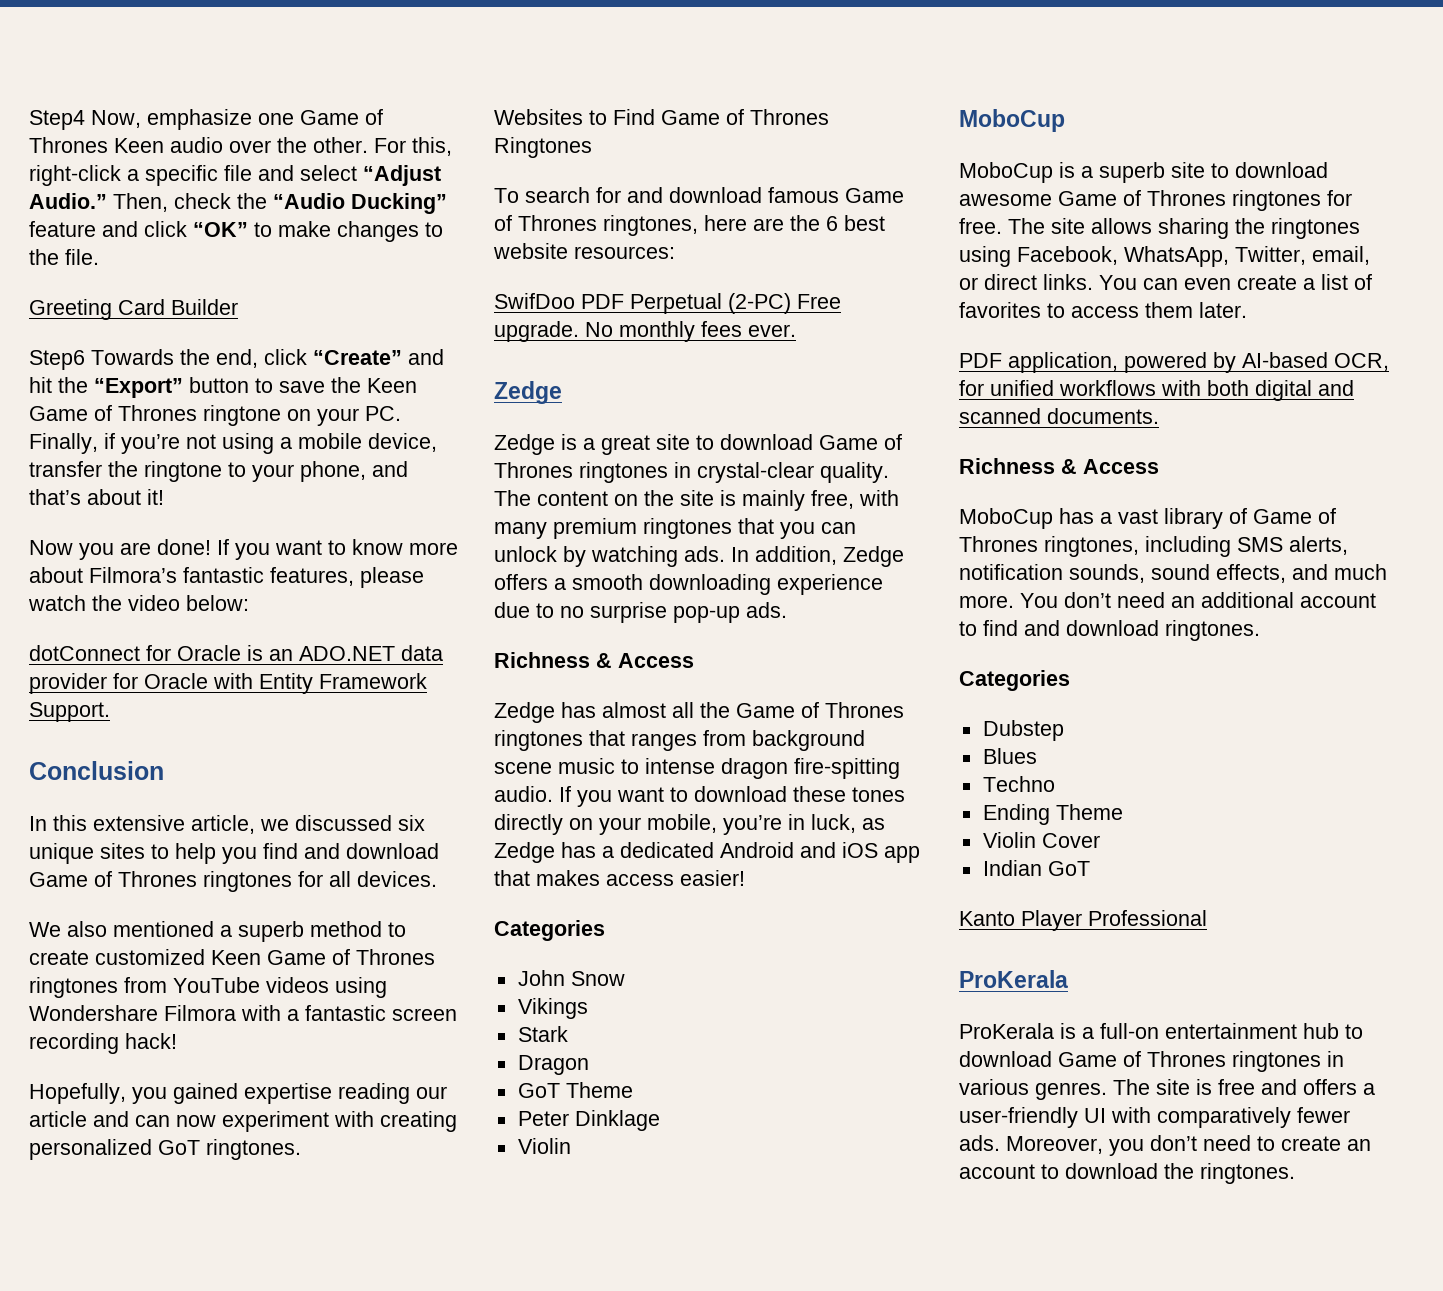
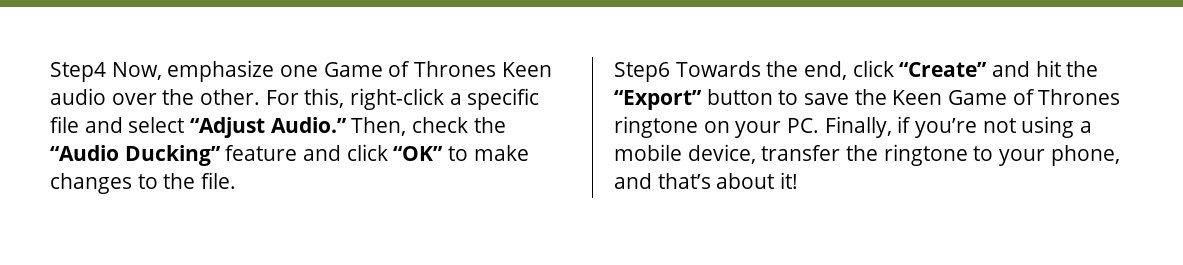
[29,299,238,320] // Greeting Card Builder -> (237, 180) none
[29,539,458,560] [29,567,424,588] [28,595,249,611] [29,645,443,661] [29,673,427,694] [29,702,110,722] [29,761,164,780] [29,815,425,834] [29,843,439,864] [29,871,437,892] [29,921,406,942] [29,949,435,965] [29,977,387,998] [29,1005,457,1021] [29,1033,177,1054] [29,1083,447,1104] [29,1111,457,1132] [29,1139,301,1160] [494,109,829,125] [494,137,592,158] [494,187,904,203] [494,215,885,236] [493,243,675,259] [494,293,841,314] [494,321,796,342] [494,381,562,404] [494,434,902,455] [494,462,889,483] [494,490,899,511] [494,518,856,539] [494,546,904,567] [494,574,883,595] [494,602,787,623] [494,652,694,668] [494,702,904,723] [494,730,865,751] [494,758,900,779] [494,786,905,807] [494,814,885,835] [494,842,920,863] [494,870,745,886] [494,920,605,941] [517,970,625,986] [517,998,588,1019] [517,1026,568,1042] [517,1055,589,1075] [517,1082,633,1098] [517,1110,660,1131] [517,1138,571,1154] [959,109,1065,132] [959,162,1328,183] [959,190,1352,211] [959,218,1360,239] [959,246,1370,267] [959,274,1372,290] [959,302,1247,318] [959,352,1389,373] [959,380,1354,401] [959,408,1159,424] [959,458,1159,474] [959,508,1336,529] [959,536,1348,557] [959,564,1387,583] [959,592,1376,608] [959,620,1260,641] [959,670,1070,691] [982,720,1064,741] [982,748,1037,764] [982,776,1055,792] [982,804,1123,825] [982,832,1100,848] [982,860,1090,876] [959,910,1207,931] [959,970,1068,988] [959,1023,1363,1039] [959,1051,1344,1072] [959,1079,1375,1100] [959,1107,1350,1128] [959,1135,1371,1156] [959,1163,1295,1184] // Now you are done! If you want to know more about Filmora’s fantastic features, please watch the video below: // dotConnect for Oracle is an ADO.NET data provider for Oracle with Entity Framework Support. // Conclusion // In this extensive article, we discussed six unique sites to help you find and download Game of Thrones ringtones for all devices. // We also mentioned a superb method to create customized Keen Game of Thrones ringtones from YouTube videos using Wondershare Filmora with a fantastic screen recording hack! // Hopefully, you gained expertise reading our article and can now experiment with creating personalized GoT ringtones. // Websites to Find Game of Thrones Ringtones // To search for and download famous Game of Thrones ringtones, here are the 6 best website resources: // SwifDoo PDF Perpetual (2-PC) Free upgrade. No monthly fees ever. // Zedge // Zedge is a great site to download Game of Thrones ringtones in crystal-clear quality. The content on the site is mainly free, with many premium ringtones that you can unlock by watching ads. In addition, Zedge offers a smooth downloading experience due to no surprise pop-up ads. // Richness & Access // Zedge has almost all the Game of Thrones ringtones that ranges from background scene music to intense dragon fire-spitting audio. If you want to download these tones directly on your mobile, you’re in luck, as Zedge has a dedicated Android and iOS app that makes access easier! // Categories // John Snow // Vikings // Stark // Dragon // GoT Theme // Peter Dinklage // Violin // MoboCup // MoboCup is a superb site to download awesome Game of Thrones ringtones for free. The site allows sharing the ringtones using Facebook, WhatsApp, Twitter, email, or direct links. You can even create a list of favorites to access them later. // PDF application, powered by AI-based OCR, for unified workflows with both digital and scanned documents. // Richness & Access // MoboCup has a vast library of Game of Thrones ringtones, including SMS alerts, notification sounds, sound effects, and much more. You don’t need an additional account to find and download ringtones. // Categories // Dubstep // Blues // Techno // Ending Theme // Violin Cover // Indian GoT // Kanto Player Professional // ProKerala // ProKerala is a full-on entertainment hub to download Game of Thrones ringtones in various genres. The site is free and offers a user-friendly UI with comparatively fewer ads. Moreover, you don’t need to create an account to download the ringtones. -> (799, 180) none

